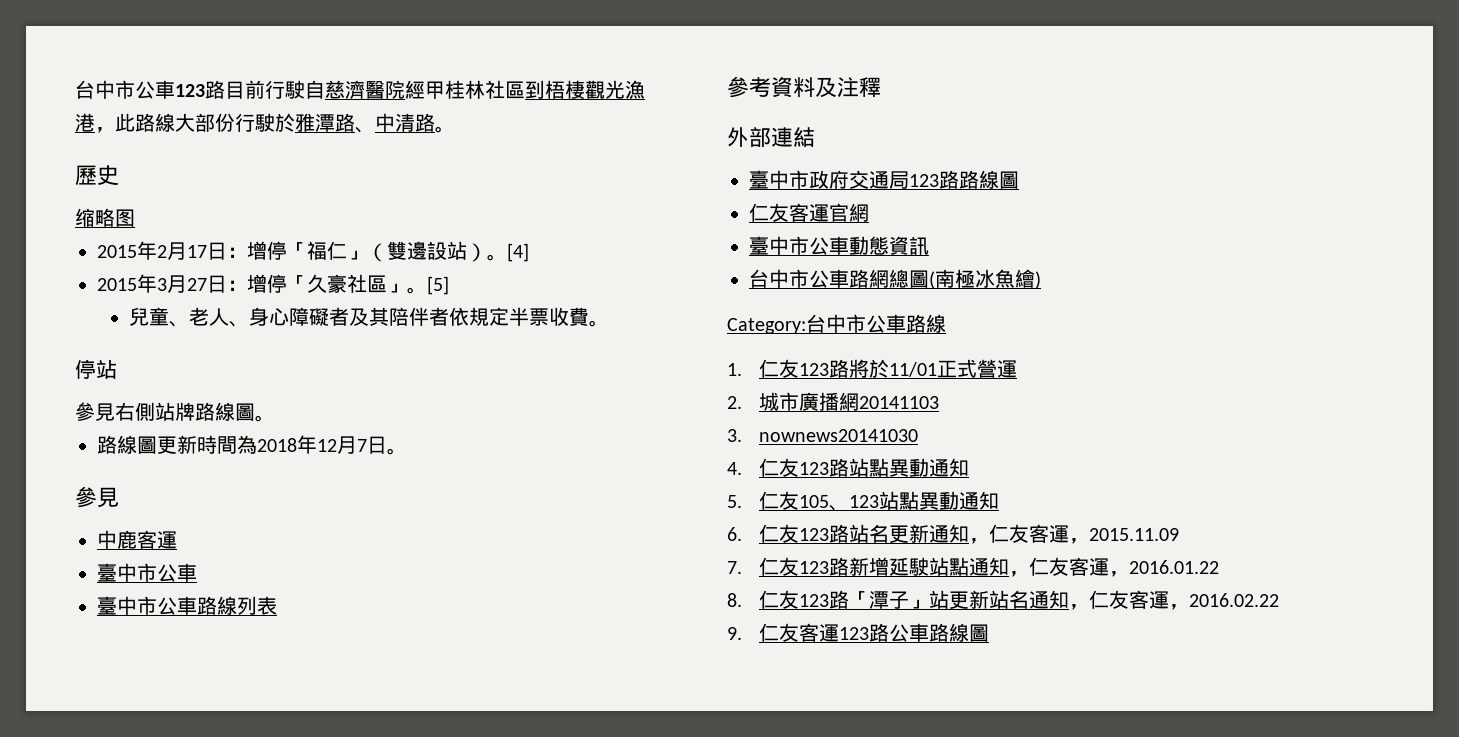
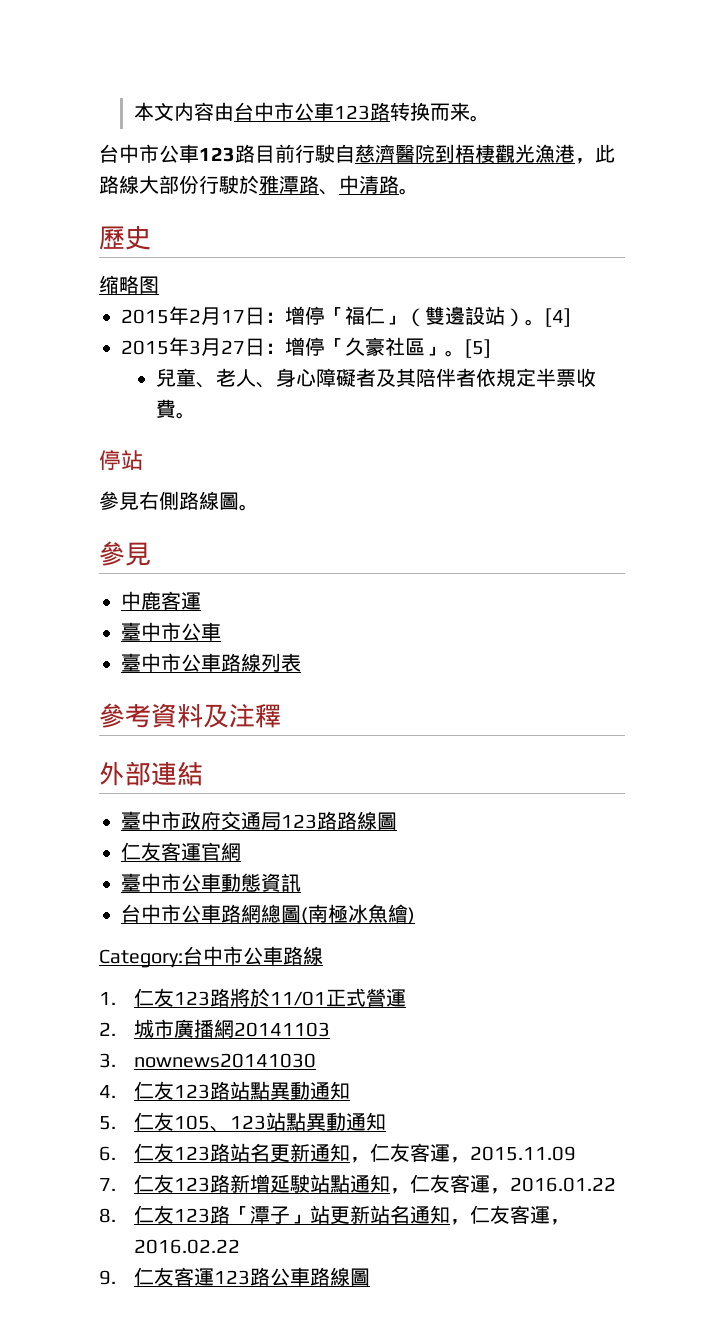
(75, 89) none -> [133,102,490,122] 本文内容由台中市公車123路转换而来。 //
[405,80,525,99] 經甲桂林社區 -> (435, 153) none
[155,402,195,421] 站牌 -> (179, 500) none
[97,435,407,455] // 路線圖更新時間為2018年12月7日。 -> (259, 507) none

